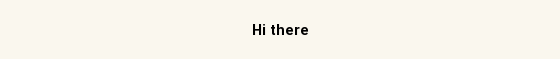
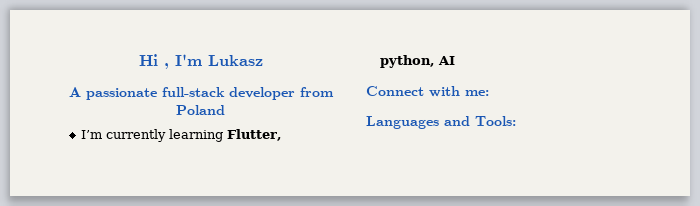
[269,24,309,35] there -> [163,54,263,69] [68,87,334,100] [176,105,225,115] [80,129,282,142] [379,55,455,68] [366,86,489,97] [366,116,516,129] , I'm Lukasz // A passionate full-stack developer from Poland // I’m currently learning Flutter, python, AI // Connect with me: // Languages and Tools:

